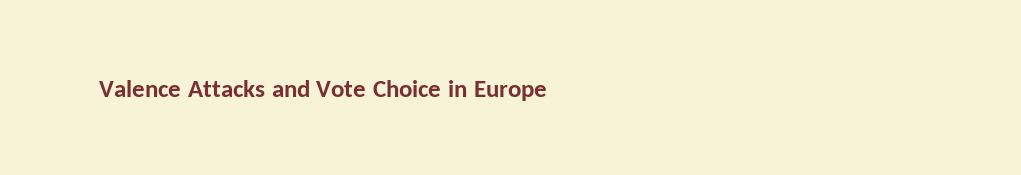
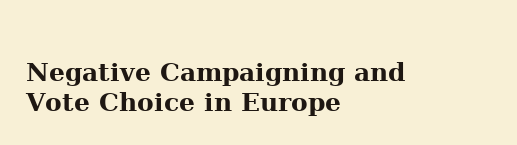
[99,80,265,97] Valence Attacks -> [26,63,345,86] Negative Campaigning

